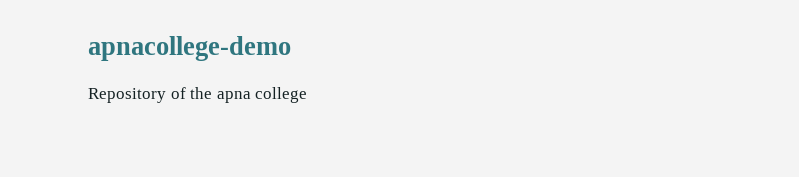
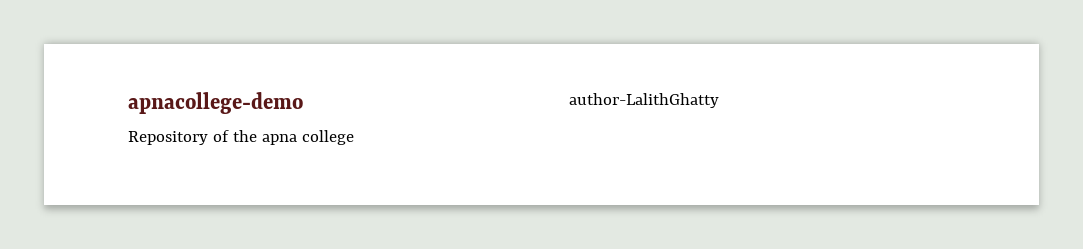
(308, 95) none -> [569,93,719,108] // author-LalithGhatty

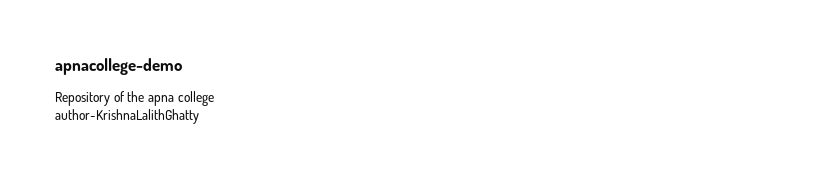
[569,93,719,108] author-LalithGhatty -> [55,109,199,124] author-KrishnaLalithGhatty

